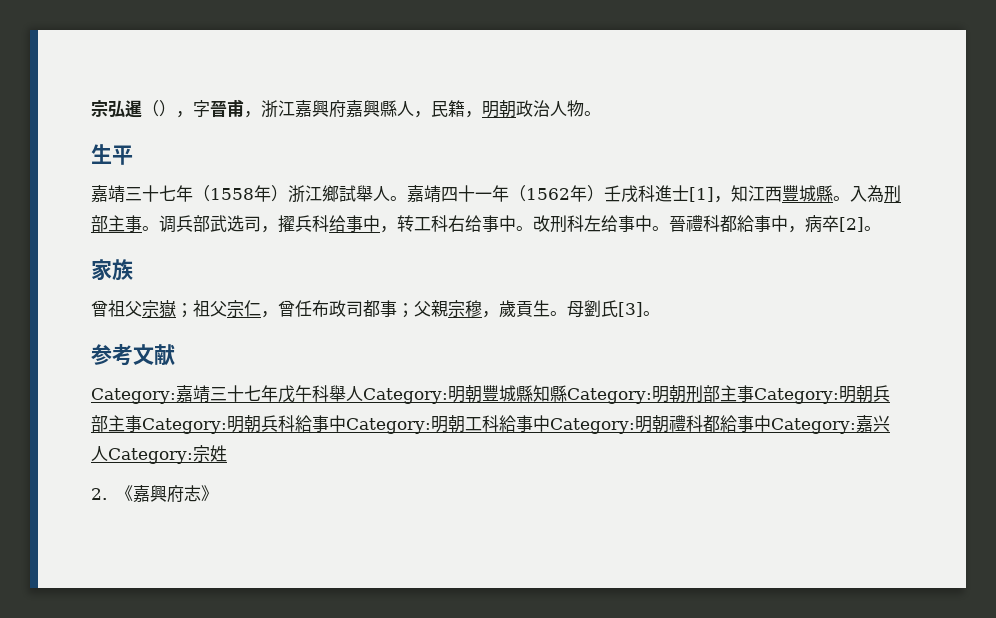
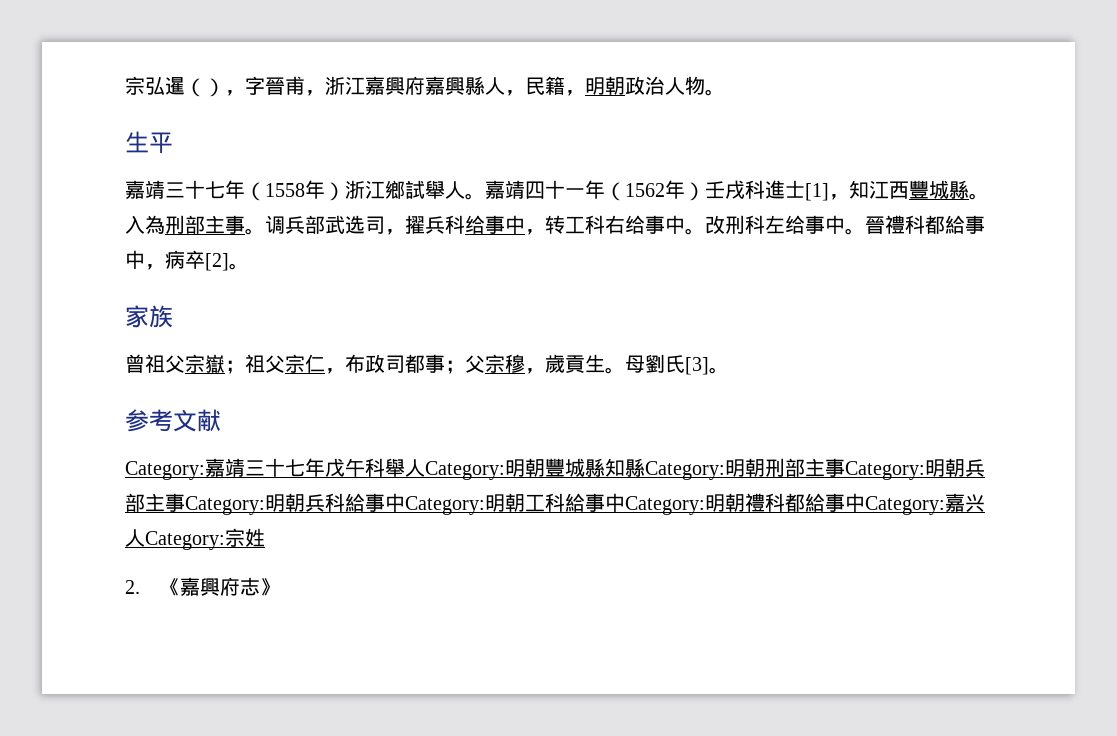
[278,300,312,317] 曾任 -> (345, 371) none
[431,300,448,317] 親 -> (485, 364) none

